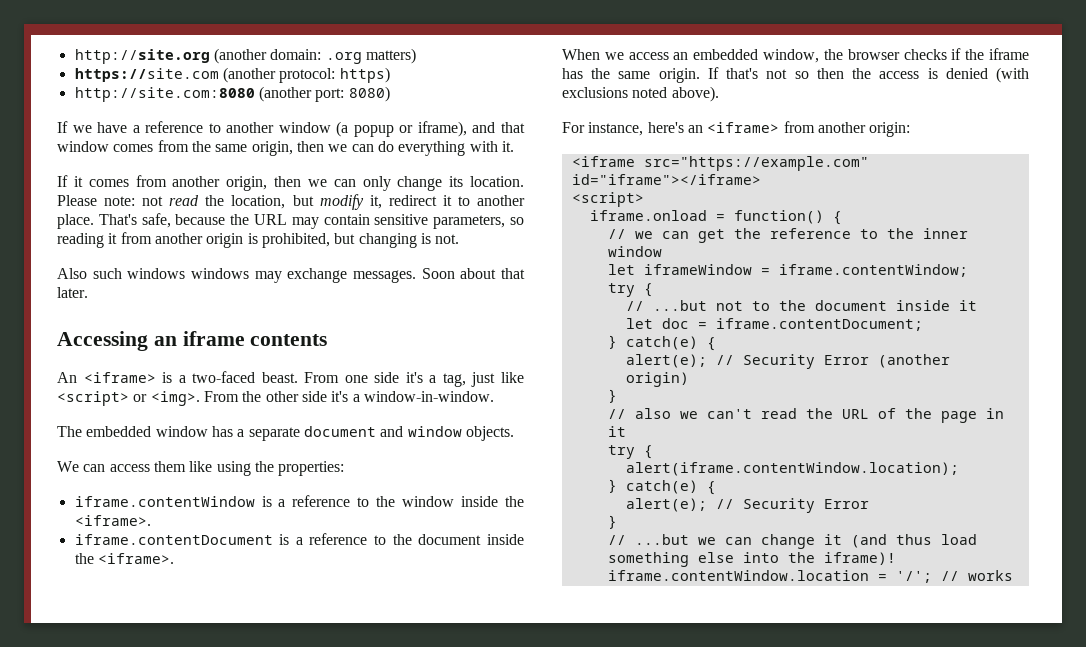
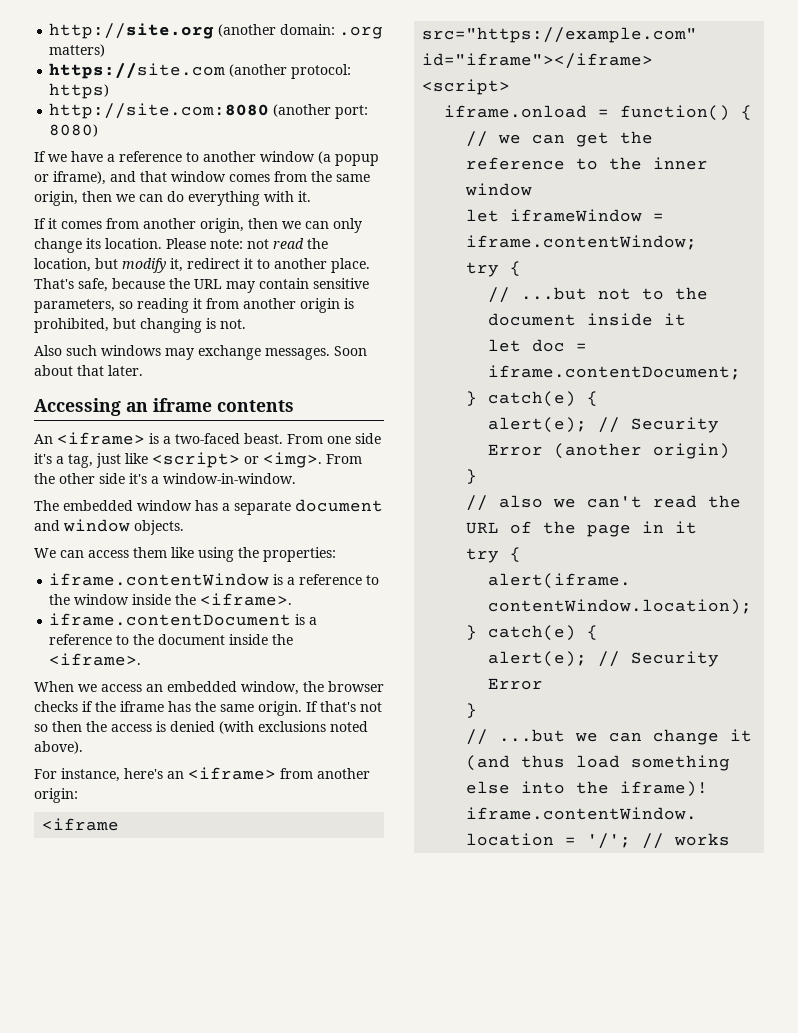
[191,268,249,279] windows -> (161, 350) none

